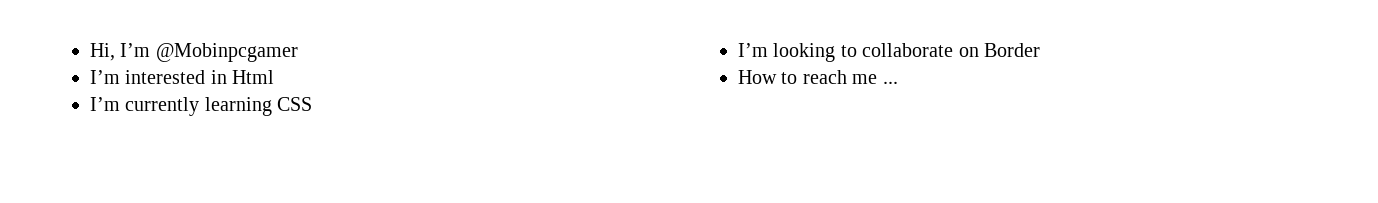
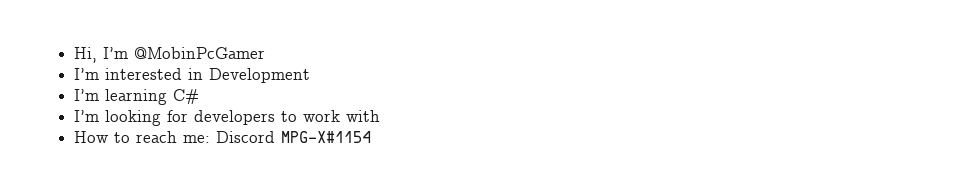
[155,43,298,62] @Mobinpcgamer -> [134,47,266,59] @MobinPcGamer
[232,70,275,84] [90,97,313,116] Html // I’m currently learning CSS -> [209,68,311,83] [74,89,200,105] Development // I’m learning C#
[840,43,1040,57] to collaborate on Border -> [167,110,381,125] for developers to work with
[852,74,898,84] me ... -> [183,131,372,143] me: Discord MPG-X#1154

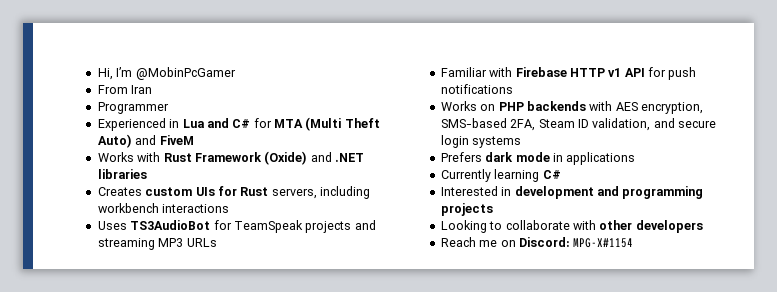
[74,68,311,83] [74,89,200,105] [74,110,381,126] [74,131,276,143] I’m interested in Development // I’m learning C# // I’m looking for developers to work with // How to reach me: Discord -> [97,85,153,94] [97,102,169,114] [97,117,380,131] [97,134,194,148] [97,151,364,165] [97,169,147,179] [97,186,370,199] [97,203,230,213] [97,220,376,233] [97,238,217,250] [440,67,697,80] [440,84,513,94] [440,101,703,114] [440,118,716,131] [440,135,522,148] [440,152,636,165] [440,169,561,182] [440,186,704,199] [440,203,493,216] [440,220,703,233] [440,237,570,247] From Iran // Programmer // Experienced in Lua and C# for MTA (Multi Theft Auto) and FiveM // Works with Rust Framework (Oxide) and .NET libraries // Creates custom UIs for Rust servers, including workbench interactions // Uses TS3AudioBot for TeamSpeak projects and streaming MP3 URLs // Familiar with Firebase HTTP v1 API for push notifications // Works on PHP backends with AES encryption, SMS-based 2FA, Steam ID validation, and secure login systems // Prefers dark mode in applications // Currently learning C# // Interested in development and programming projects // Looking to collaborate with other developers // Reach me on Discord:

